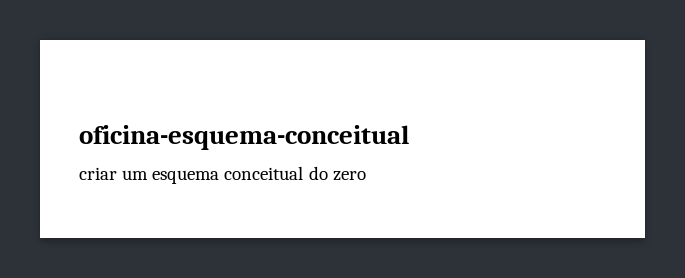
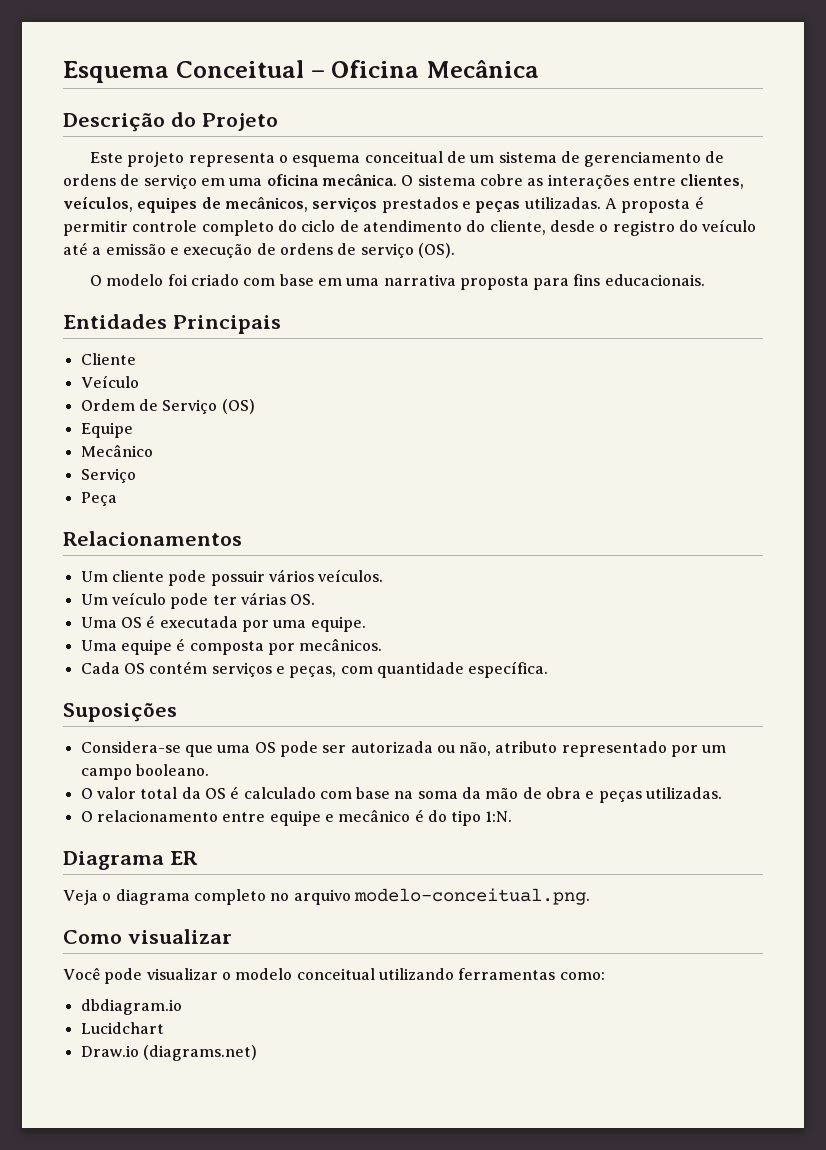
[79,125,409,150] [79,166,366,184] oficina-esquema-conceitual // criar um esquema conceitual do zero -> [63,60,539,83] [63,112,278,132] [89,151,725,167] [63,174,745,189] [63,196,704,213] [63,219,757,236] [63,242,455,258] [89,274,705,290] [63,314,281,334] [80,353,136,365] [80,375,139,388] [80,399,255,414] [80,422,133,438] [80,444,153,457] [80,468,136,483] [80,492,117,506] [63,531,242,546] [80,569,384,586] [80,592,316,609] [80,615,366,632] [80,638,383,655] [80,661,549,678] [63,703,177,722] [80,741,727,757] [80,764,209,780] [80,786,723,803] [80,809,513,826] [63,851,198,870] [63,888,590,905] [63,929,232,944] [63,967,605,984] [80,999,182,1015] [80,1022,164,1034] [80,1045,257,1061] Esquema Conceitual – Oficina Mecânica // Descrição do Projeto // Este projeto representa o esquema conceitual de um sistema de gerenciamento de ordens de serviço em uma oficina mecânica. O sistema cobre as interações entre clientes, veículos, equipes de mecânicos, serviços prestados e peças utilizadas. A proposta é permitir controle completo do ciclo de atendimento do cliente, desde o registro do veículo até a emissão e execução de ordens de serviço (OS). // O modelo foi criado com base em uma narrativa proposta para fins educacionais. // Entidades Principais // Cliente // Veículo // Ordem de Serviço (OS) // Equipe // Mecânico // Serviço // Peça // Relacionamentos // Um cliente pode possuir vários veículos. // Um veículo pode ter várias OS. // Uma OS é executada por uma equipe. // Uma equipe é composta por mecânicos. // Cada OS contém serviços e peças, com quantidade específica. // Suposições // Considera-se que uma OS pode ser autorizada ou não, atributo representado por um campo booleano. // O valor total da OS é calculado com base na soma da mão de obra e peças utilizadas. // O relacionamento entre equipe e mecânico é do tipo 1:N. // Diagrama ER // Veja o diagrama completo no arquivo modelo-conceitual.png. // Como visualizar // Você pode visualizar o modelo conceitual utilizando ferramentas como: // dbdiagram.io // Lucidchart // Draw.io (diagrams.net)

